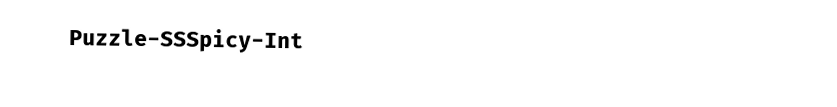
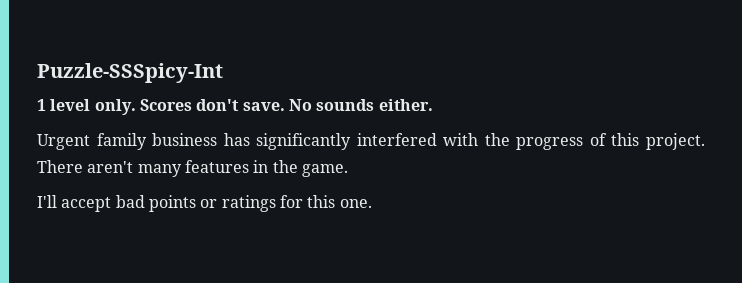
(304, 40) none -> [37,99,433,115] [37,133,705,150] [37,160,348,177] [37,195,372,212] // 1 level only. Scores don't save. No sounds either. // Urgent family business has significantly interfered with the progress of this project. There aren't many features in the game. // I'll accept bad points or ratings for this one.

